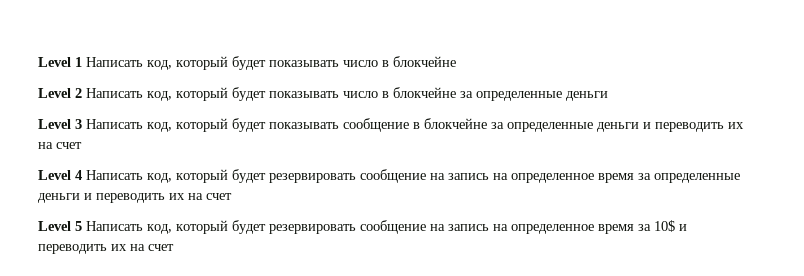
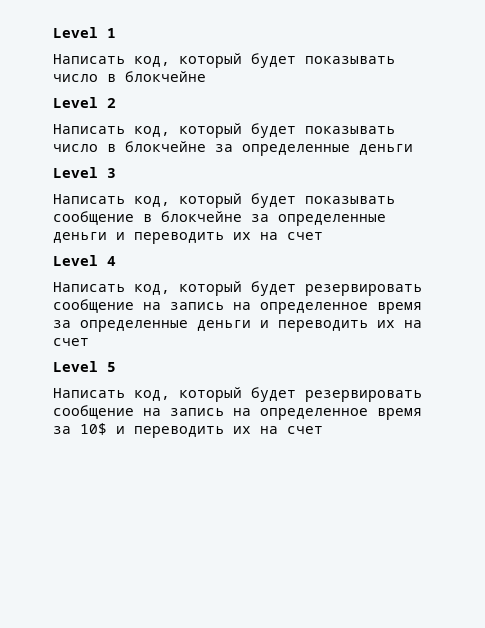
(82, 62) none -> (116, 33) //
(82, 93) none -> (116, 103) //
(82, 124) none -> (116, 173) //
(82, 175) none -> (116, 261) //
(82, 226) none -> (116, 367) //

